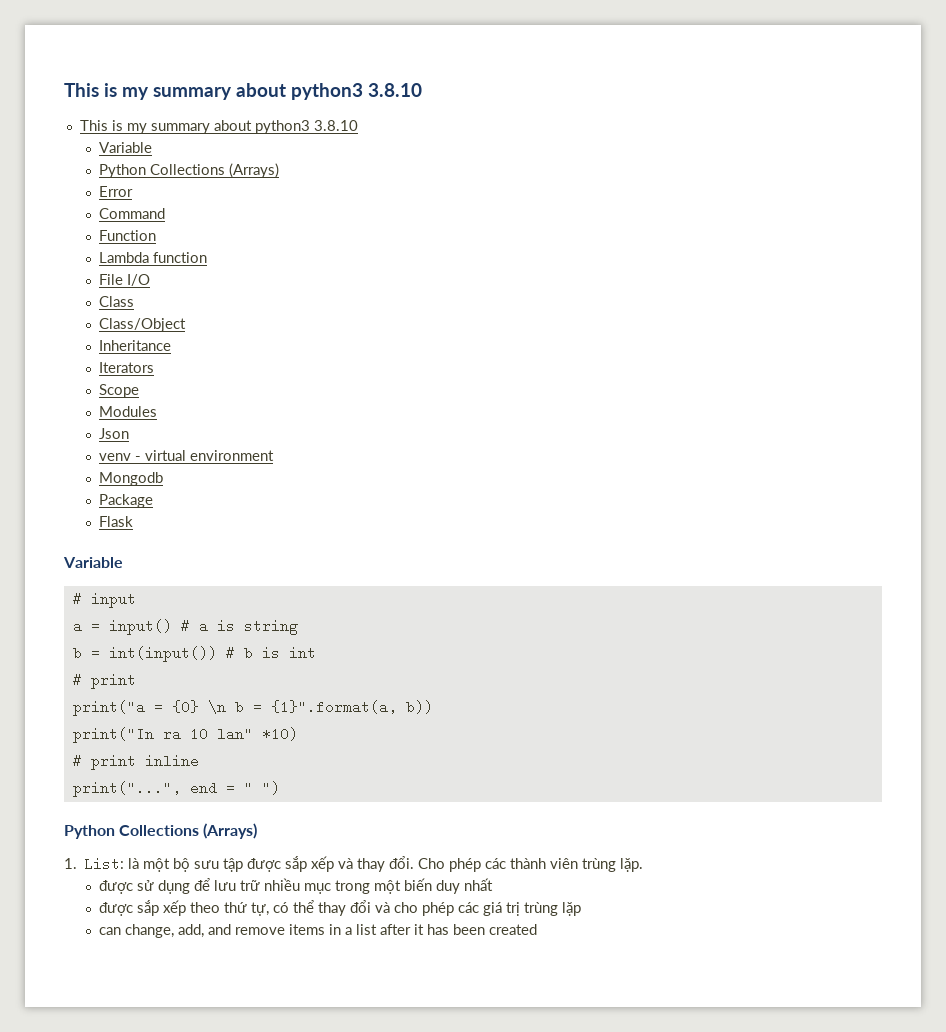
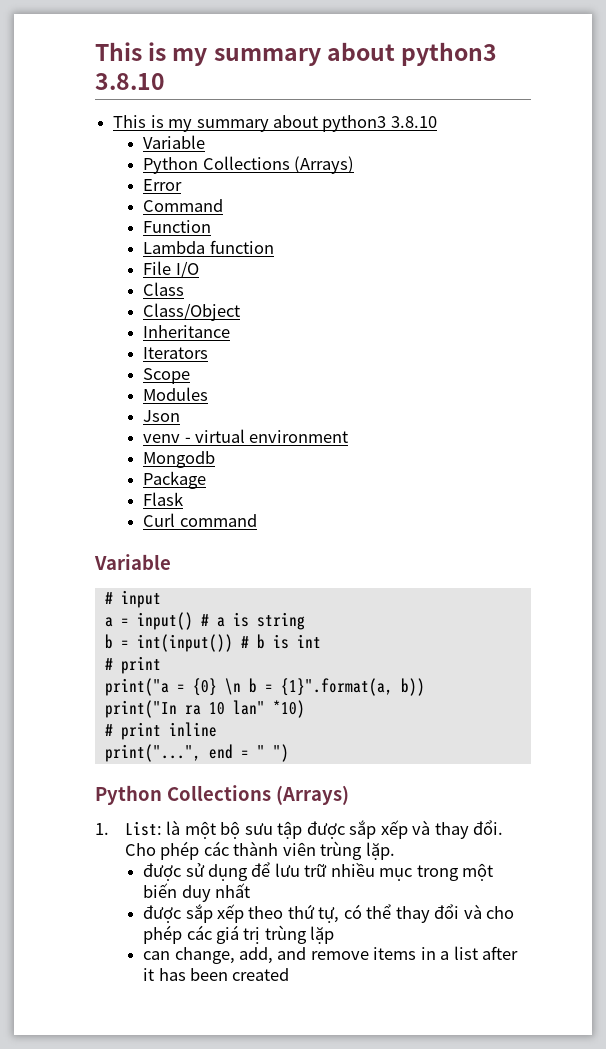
(134, 521) none -> [143,513,257,527] // Curl command

